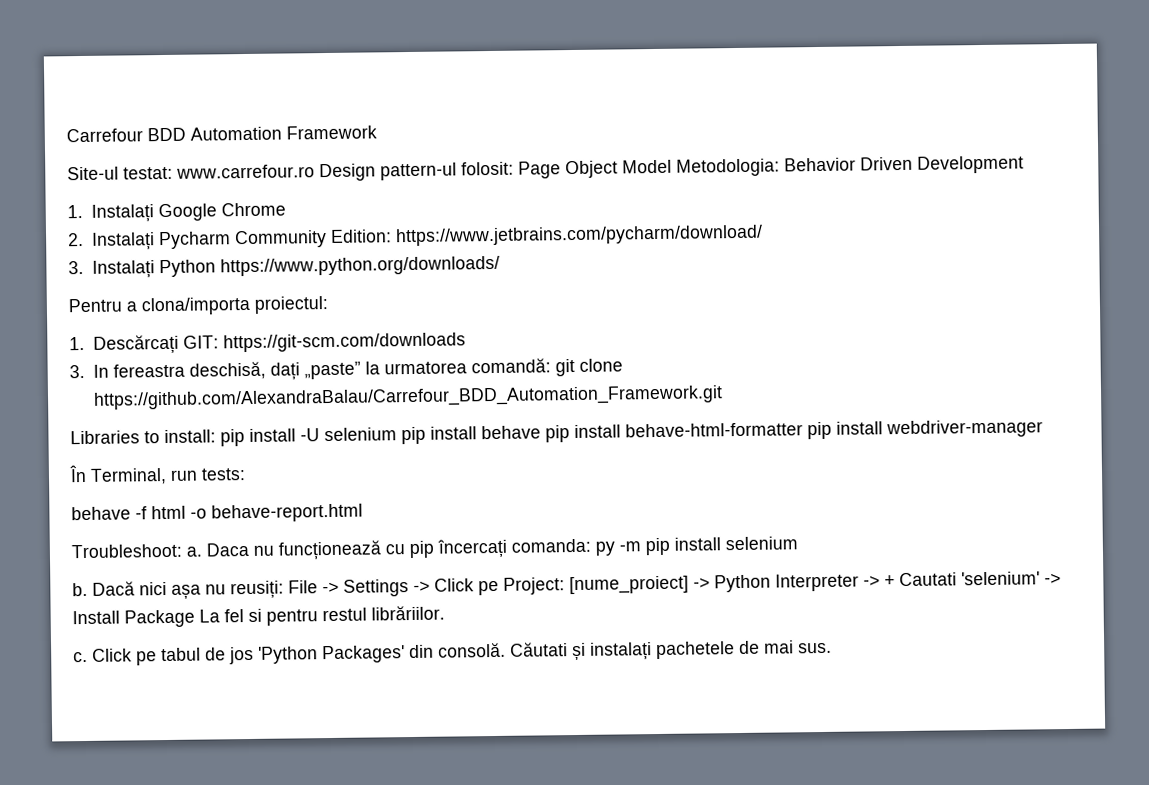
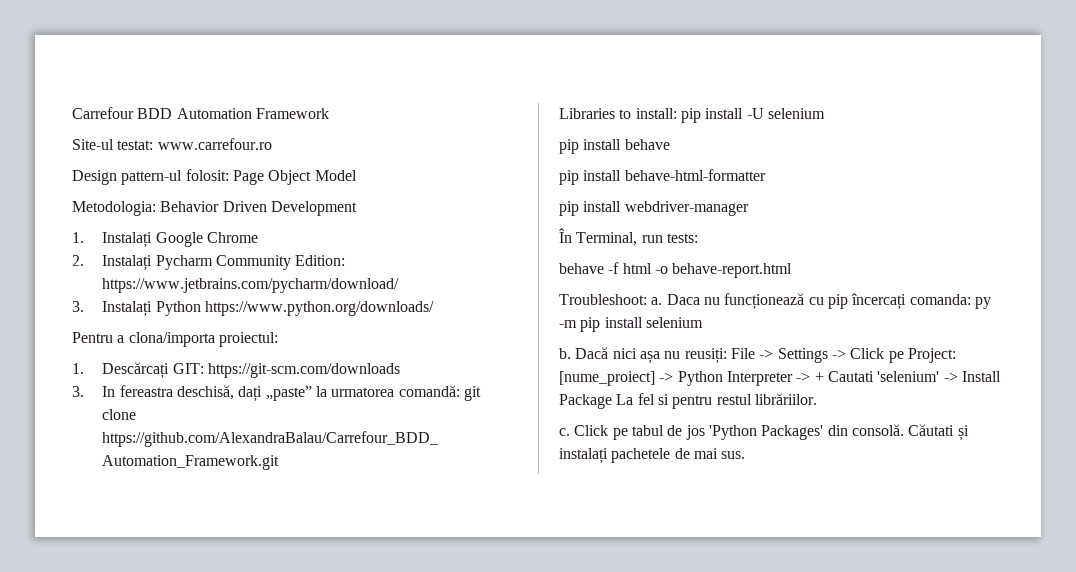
(315, 171) none -> (272, 144) //
(672, 166) none -> (357, 175) //
(397, 434) none -> (825, 113) //
(541, 432) none -> (670, 144) //
(803, 430) none -> (766, 175) //

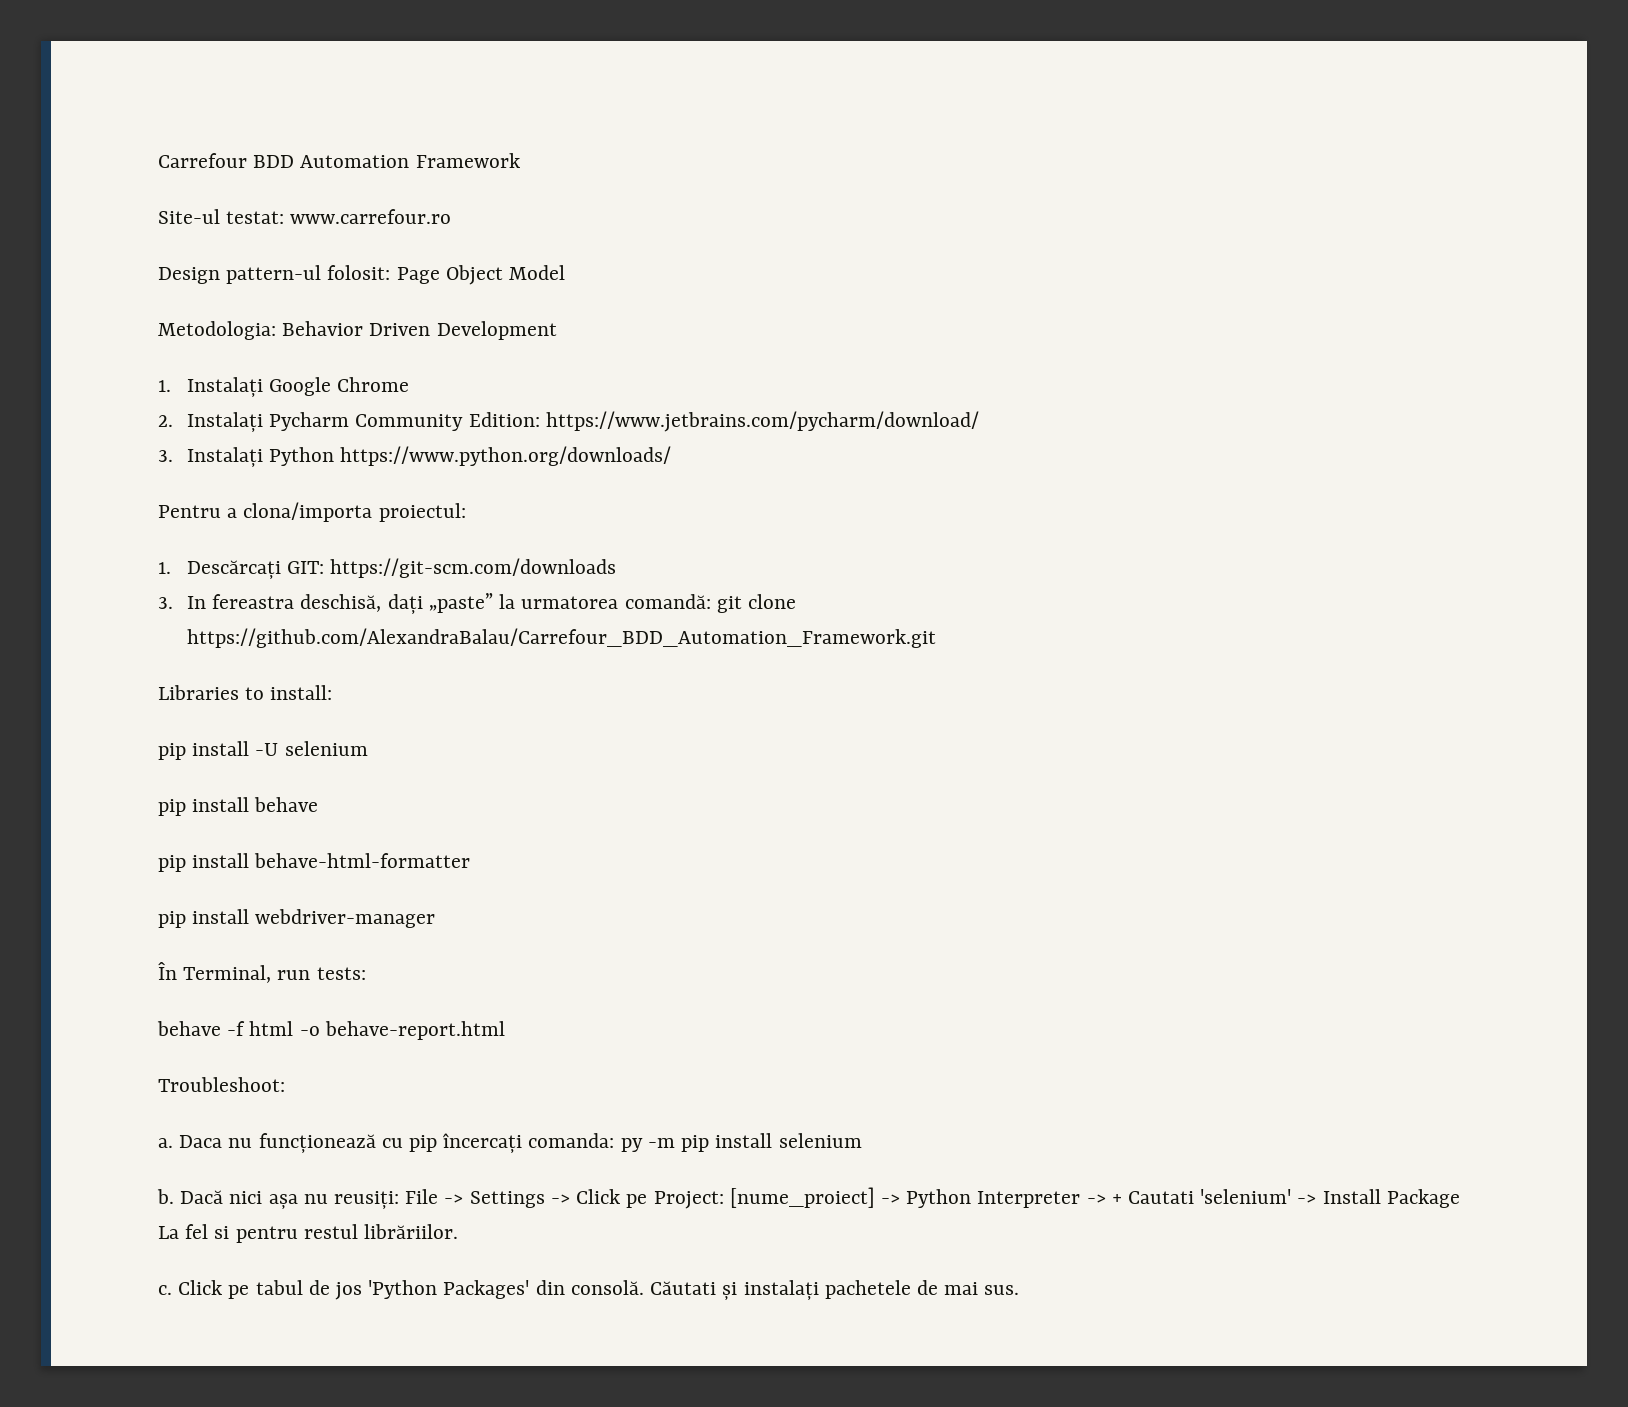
(677, 113) none -> (333, 692) //
(647, 299) none -> (285, 1084) //

